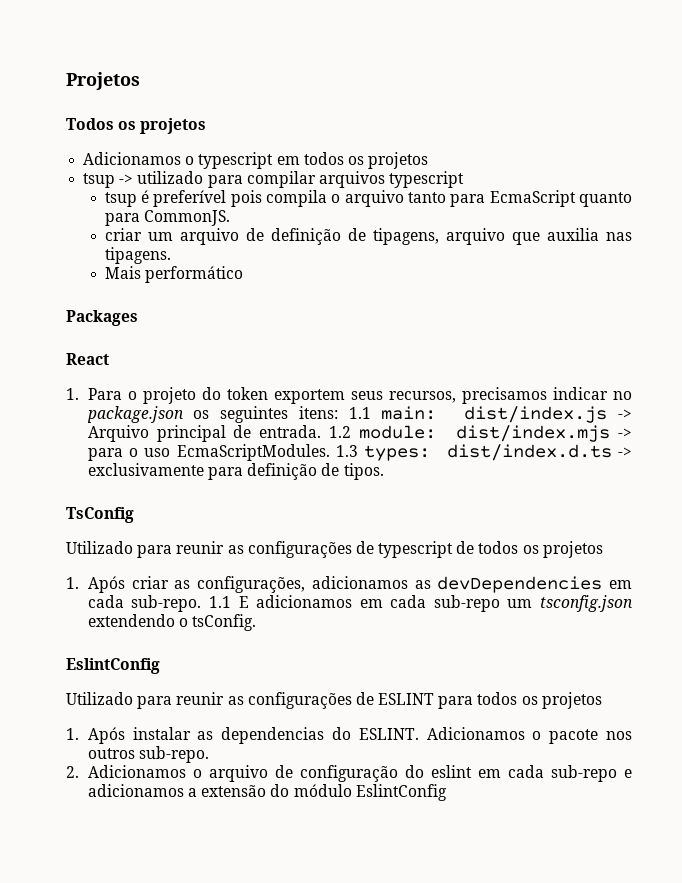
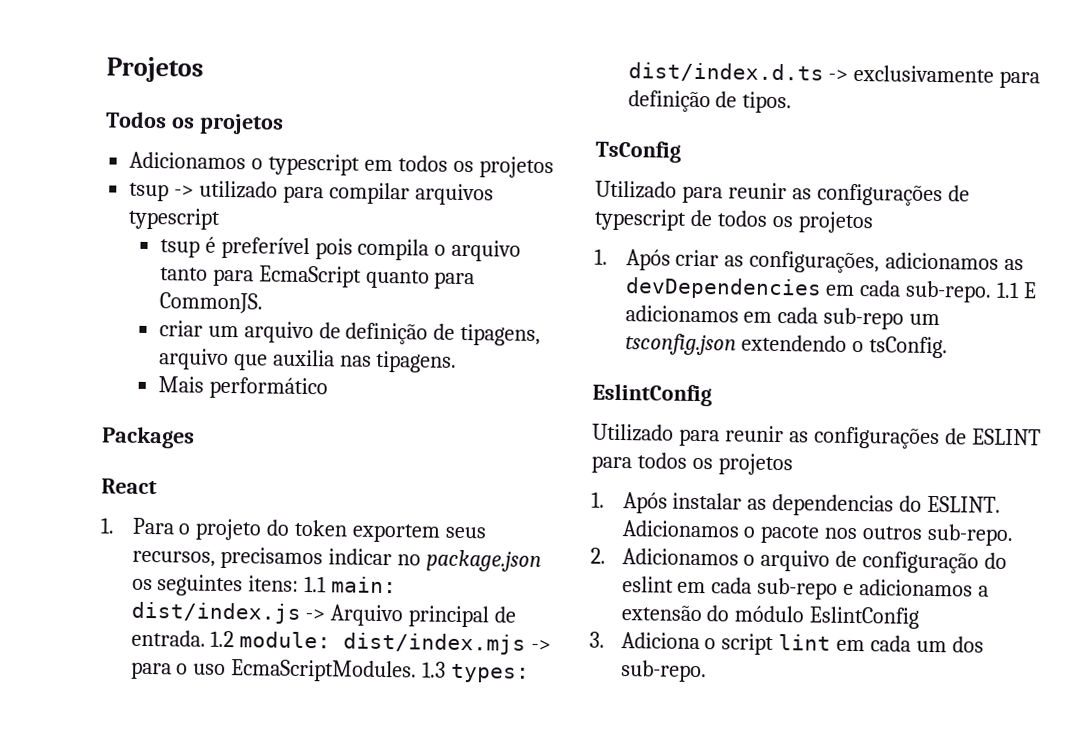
(447, 792) none -> [589,631,985,655] [620,660,707,683] // 3. Adiciona o script lint em cada um dos sub-repo.

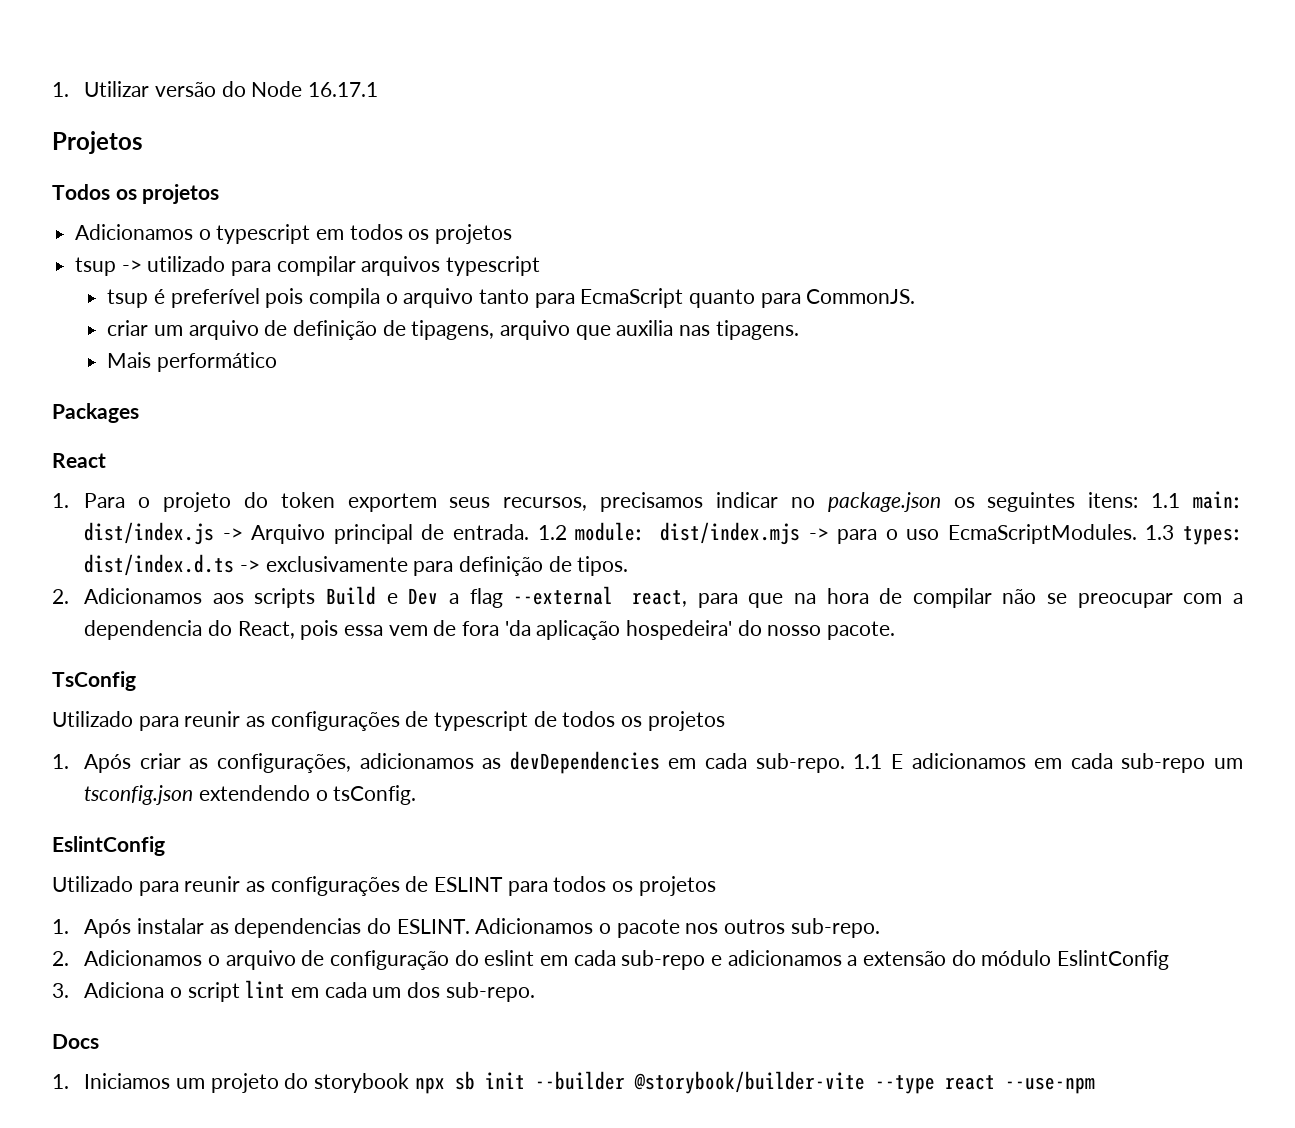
(106, 69) none -> [52,81,378,97] 1. Utilizar versão do Node 16.17.1 //
(793, 102) none -> [52,586,1243,608] [84,620,895,640] // 2. Adicionamos aos scripts Build e Dev a flag --external react, para que na hora de compilar não se preocupar com a dependencia do React, pois essa vem de fora 'da aplicação hospedeira' do nosso pacote.
(707, 671) none -> [52,1034,99,1049] [52,1071,1095,1094] // Docs // 1. Iniciamos um projeto do storybook npx sb init --builder @storybook/builder-vite --type react --use-npm

